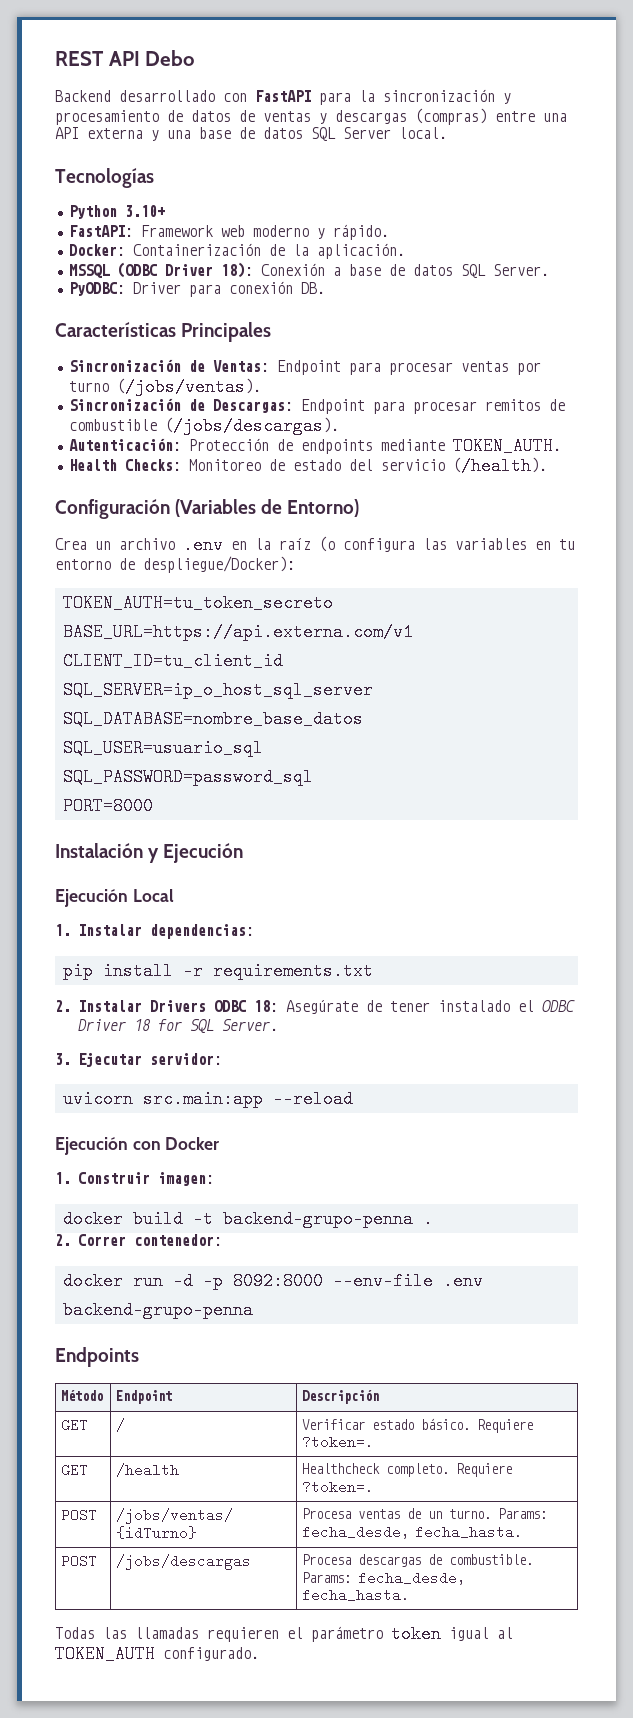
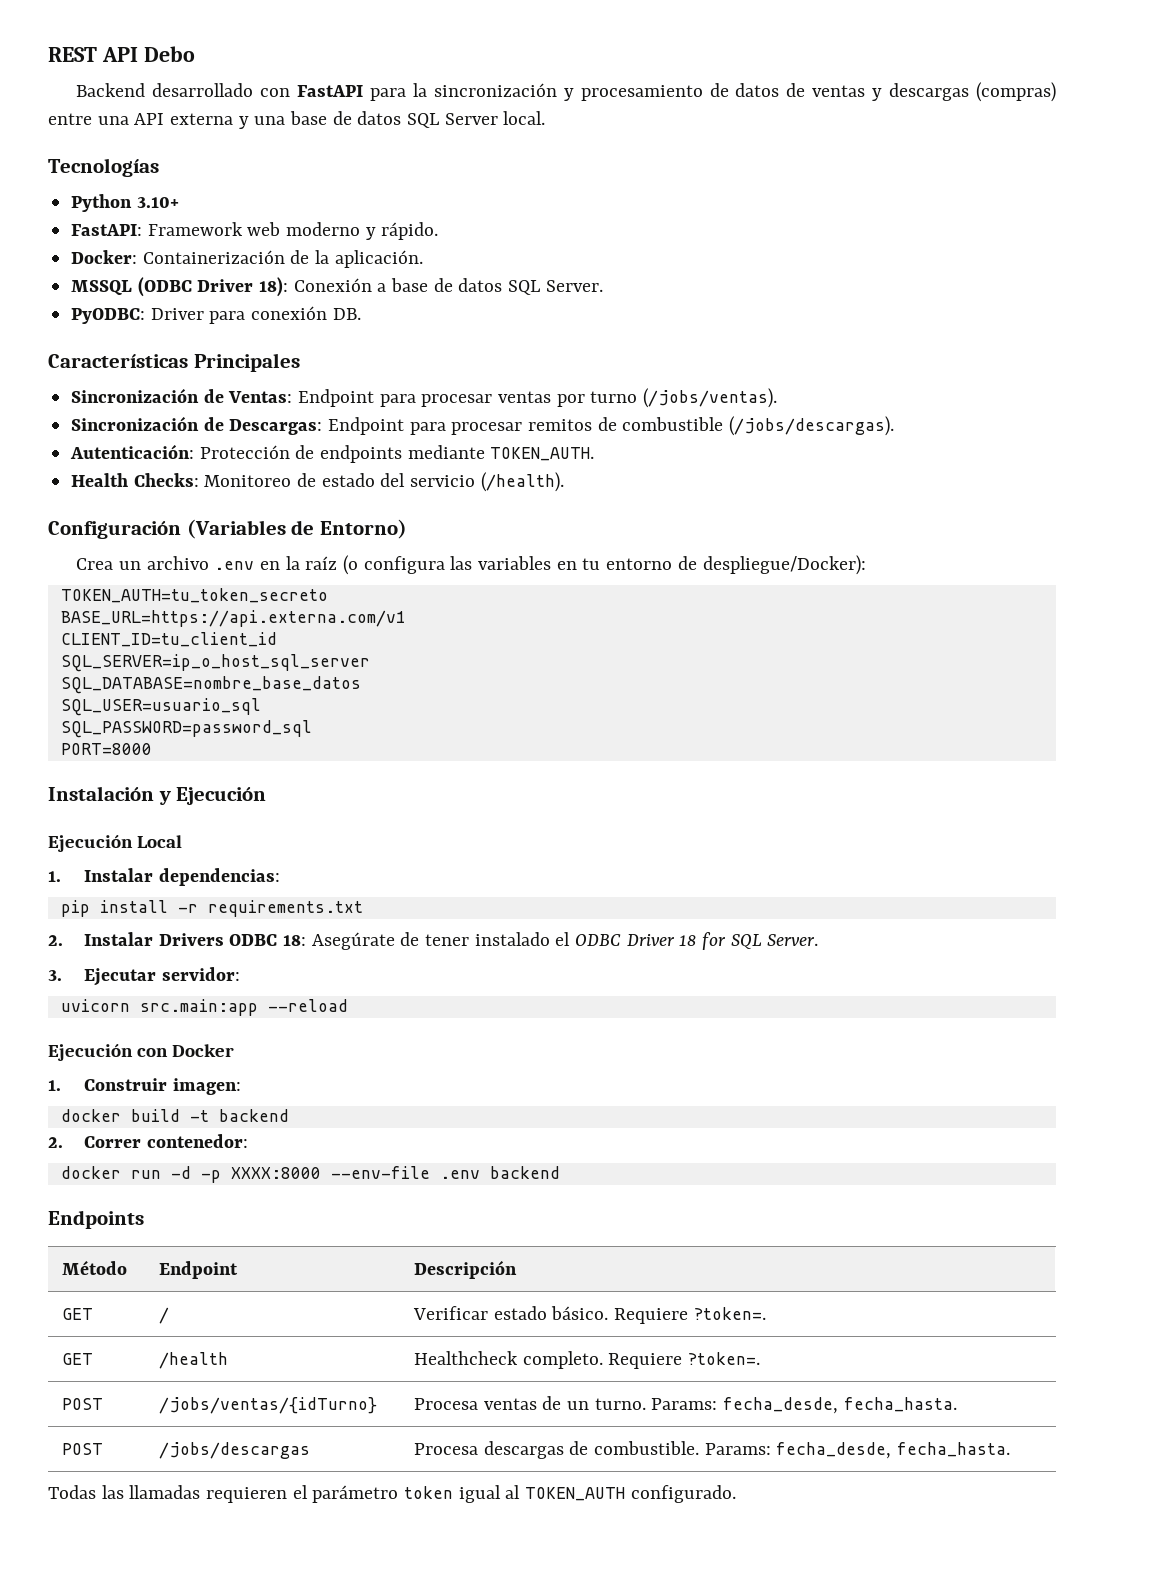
[222,1210,433,1228] backend-grupo-penna . -> [218,1109,289,1122] backend
[232,1272,323,1290] 8092:8000 -> [230,1167,321,1179] XXXX:8000
[62,1301,253,1319] backend-grupo-penna -> [489,1166,560,1179] backend

